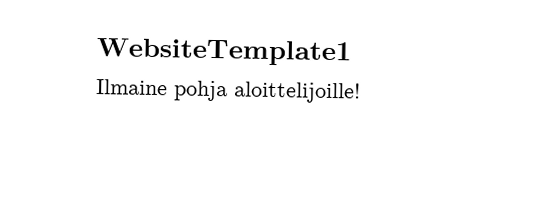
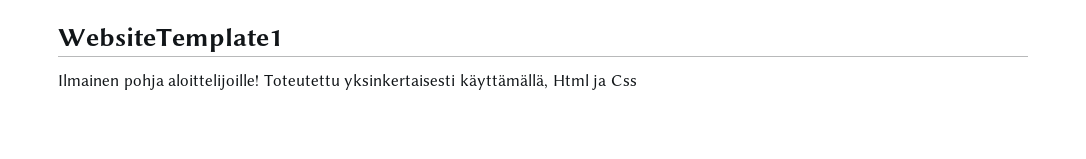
[96,79,168,96] Ilmaine -> [58,74,119,86] Ilmainen
(361, 92) none -> [263,74,637,90] Toteutettu yksinkertaisesti käyttämällä, Html ja Css

